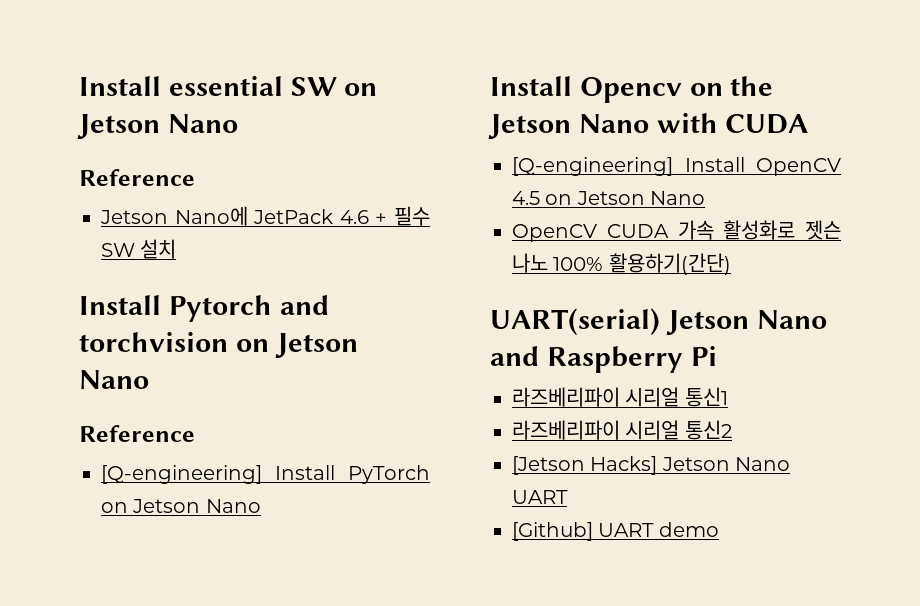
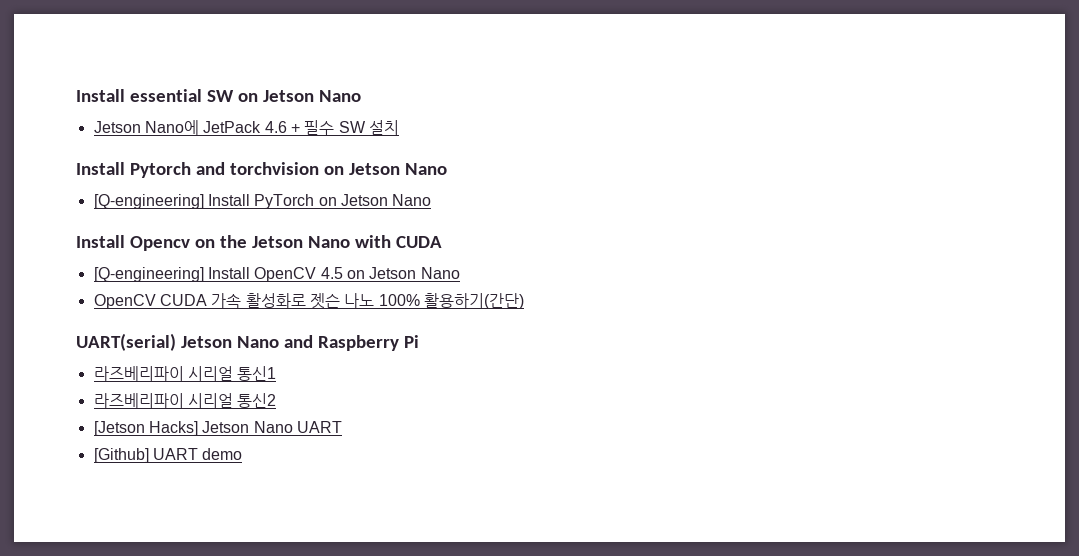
[79,169,195,186] // Reference -> (361, 96) none
[79,425,195,442] // Reference -> (447, 169) none

